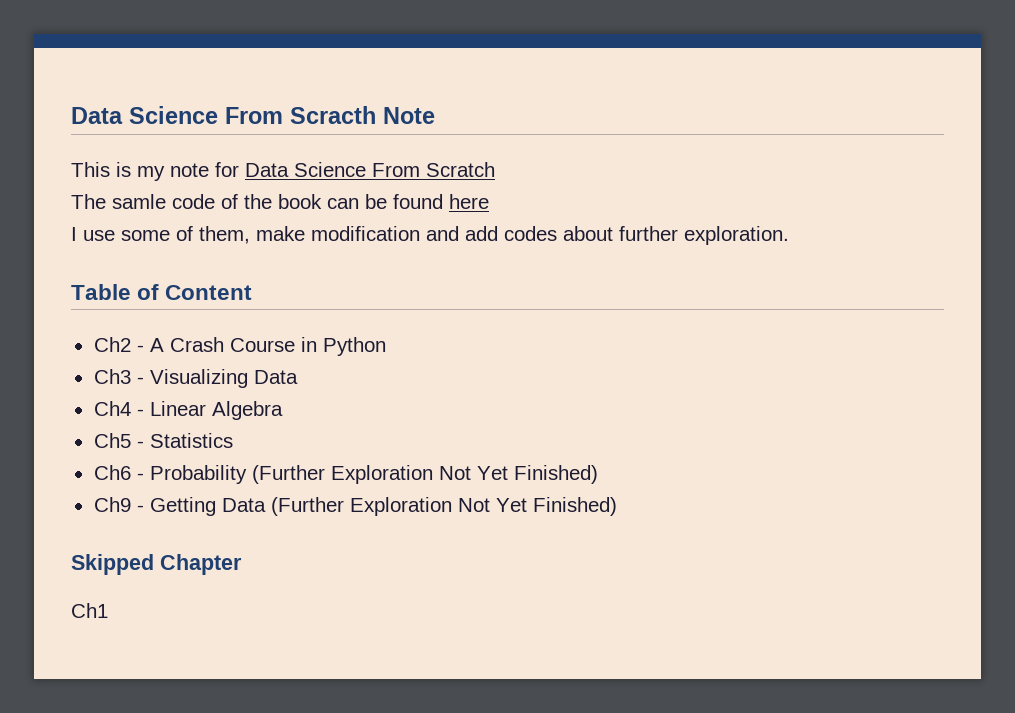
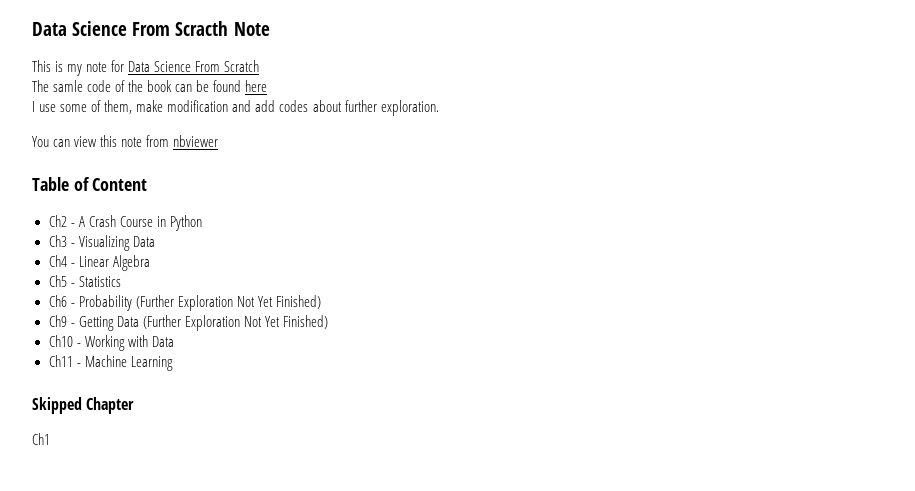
(789, 235) none -> [32,135,219,147] // You can view this note from nbviewer
(617, 506) none -> [48,335,174,351] [48,355,173,371] // Ch10 - Working with Data // Ch11 - Machine Learning

